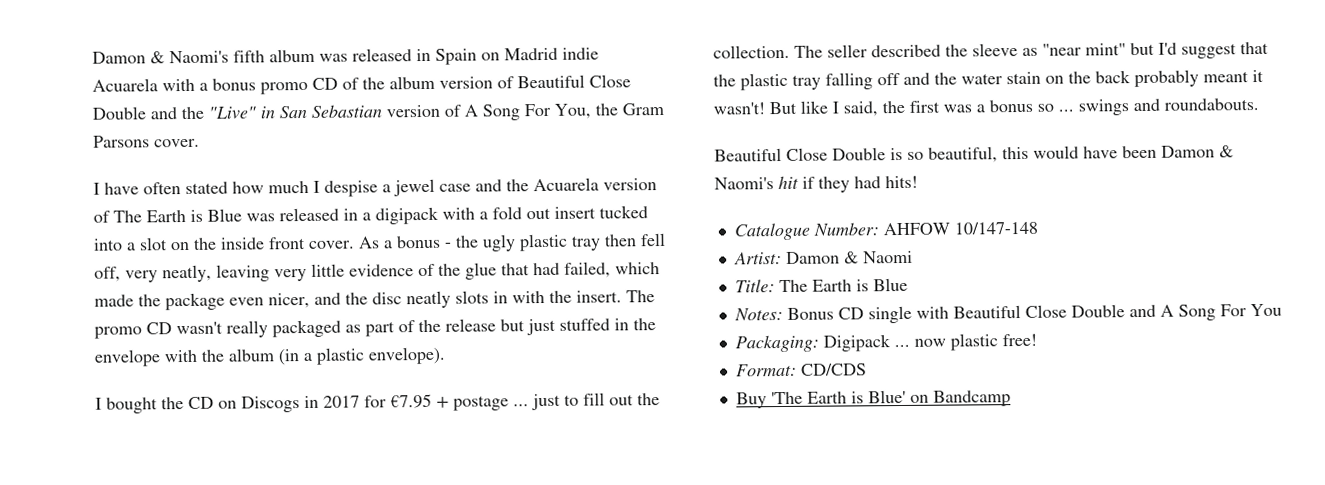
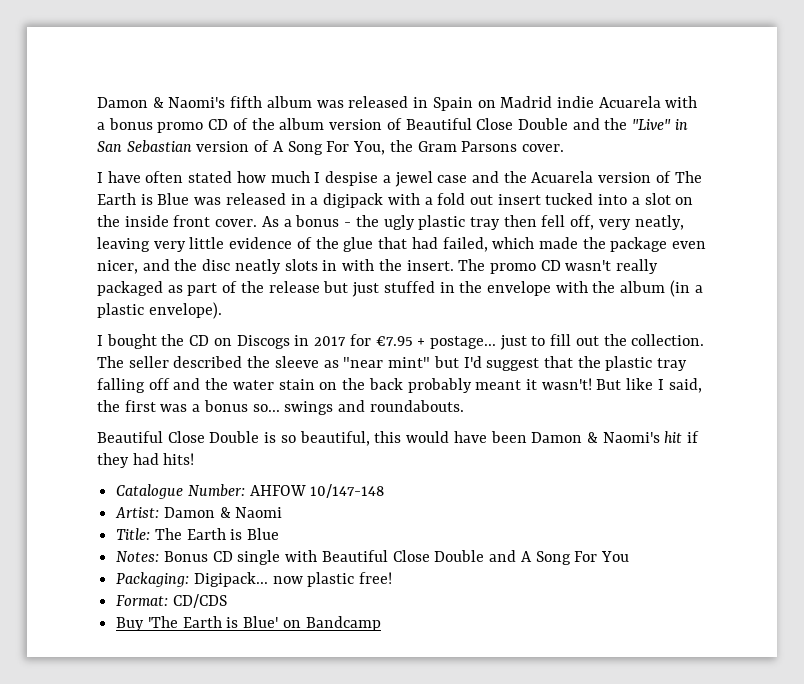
[453,395,529,411] postage ... -> [429,336,496,349] postage...
[1037,103,1074,112] so ... -> [252,404,280,412] so...
[822,334,910,352] Digipack ... -> [193,572,268,587] Digipack...

